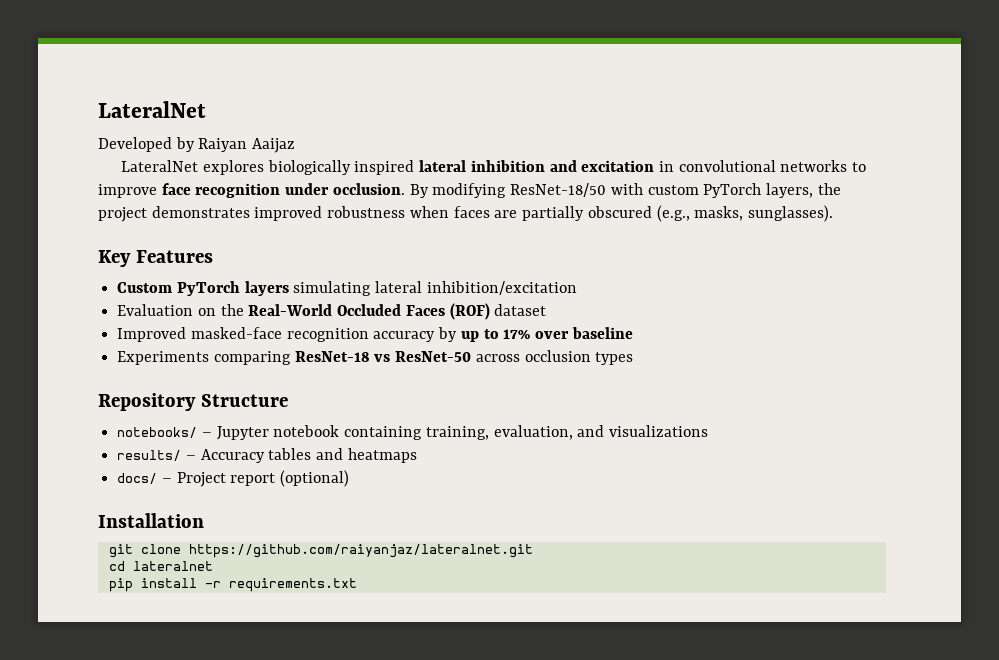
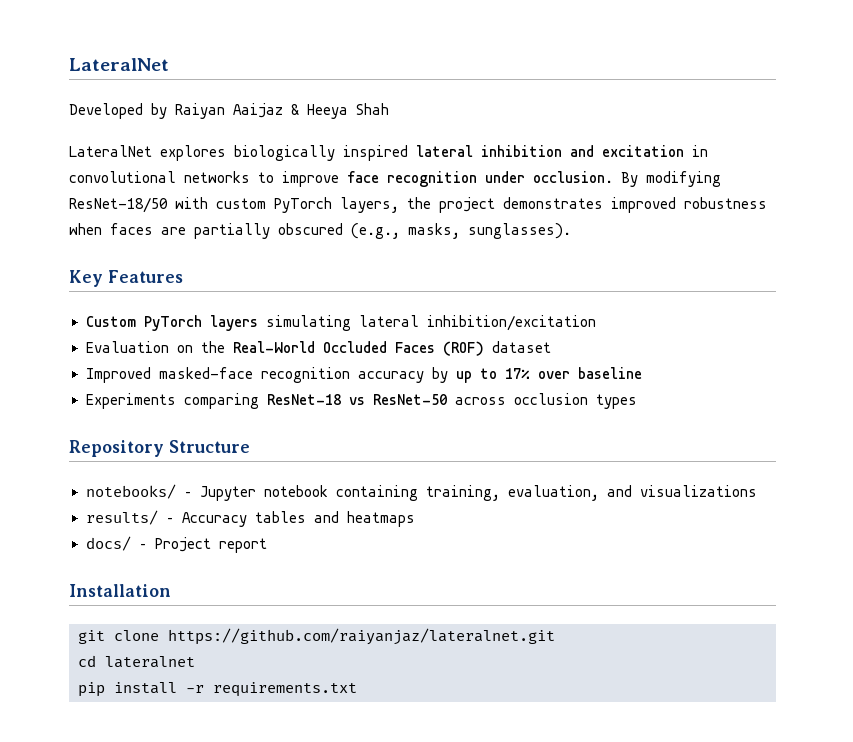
(296, 145) none -> [291,103,389,119] & Heeya Shah
[280,470,350,487] (optional) -> (267, 545) none

